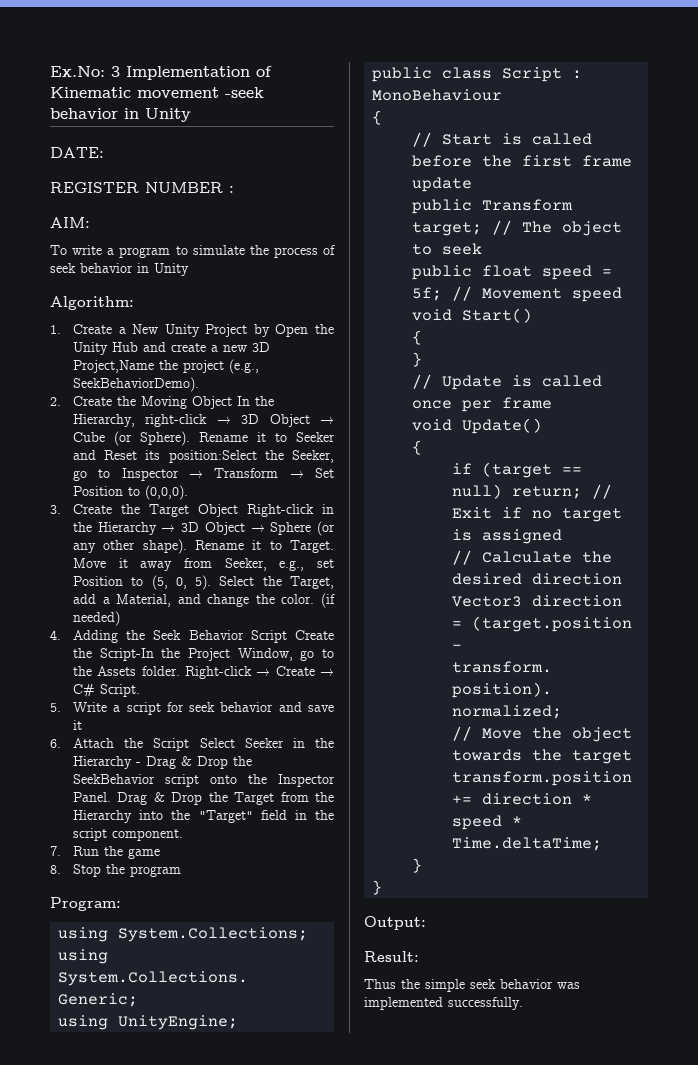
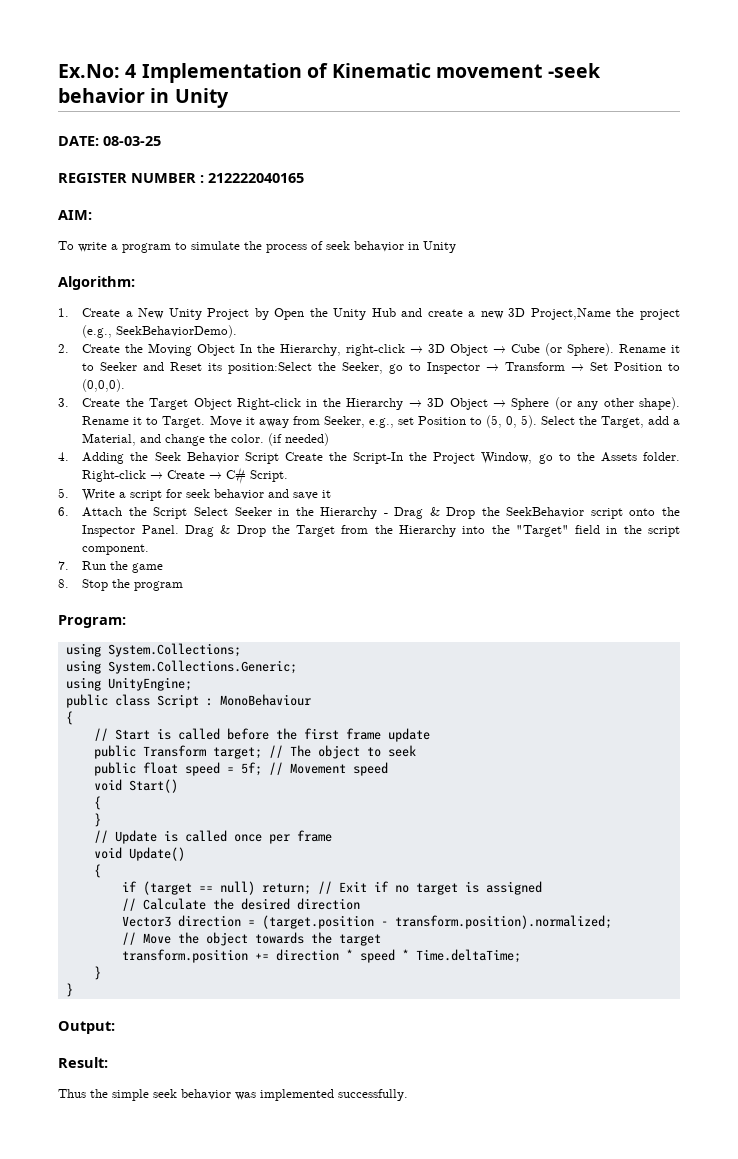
[111,66,120,77] 3 -> [125,64,137,78] 4
(104, 152) none -> [103,136,161,146] 08-03-25
(234, 189) none -> [208,173,304,183] 212222040165

